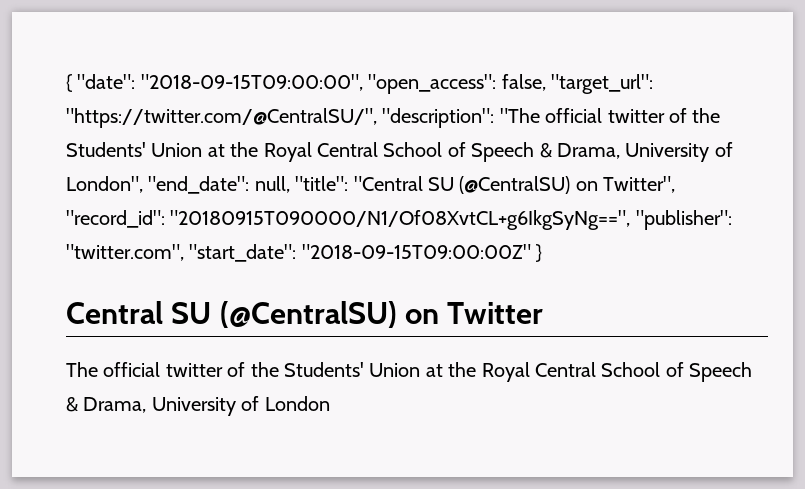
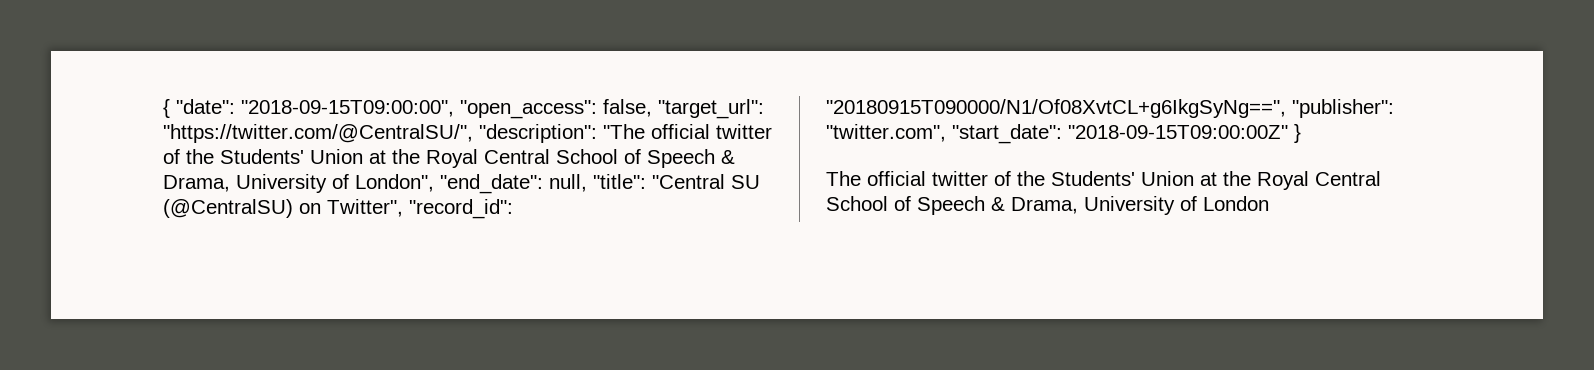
[66,301,544,328] // Central SU (@CentralSU) on Twitter -> (1301, 133) none

